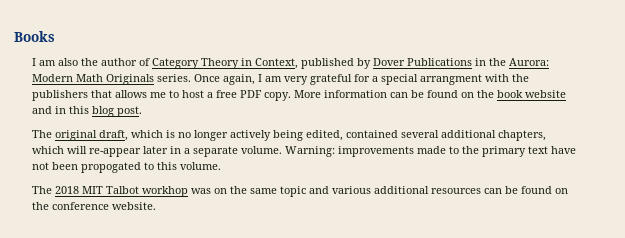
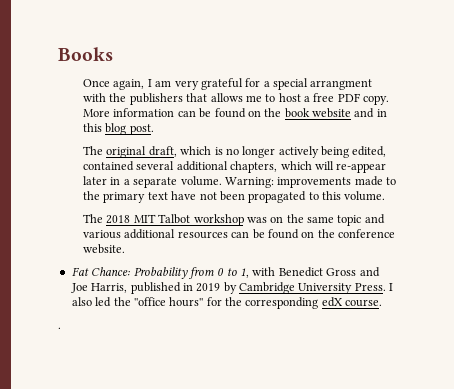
[31,58,549,69] [31,74,191,85] I am also the author of Category Theory in Context, published by Dover Publications in the Aurora: Modern Math Originals series. -> (113, 54) none
[80,162,141,173] propogated -> [248,191,307,203] propagated
[141,186,188,197] workhop -> [193,214,244,226] workshop
(156, 206) none -> [71,267,380,279] [70,282,394,294] [71,297,383,309] [58,327,61,329] // Fat Chance: Probability from 0 to 1, with Benedict Gross and Joe Harris, published in 2019 by Cambridge University Press. I also led the ''office hours'' for the corresponding edX course. // .

